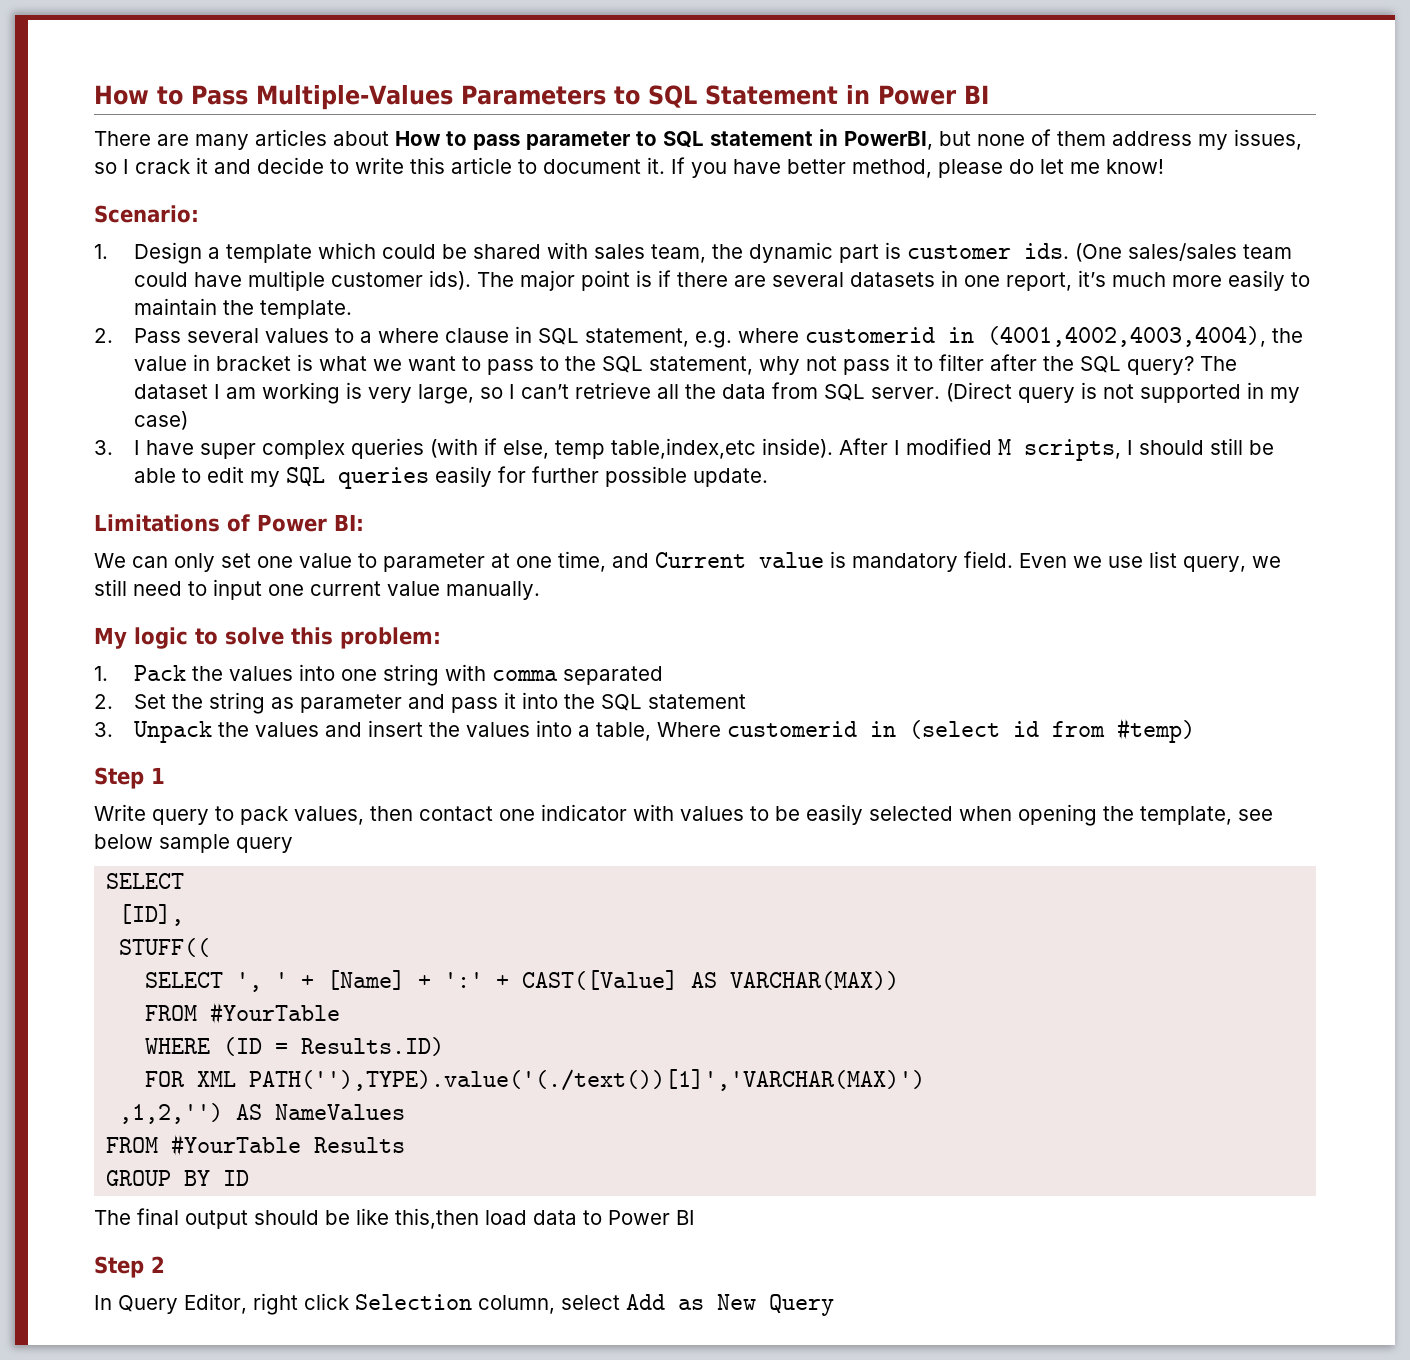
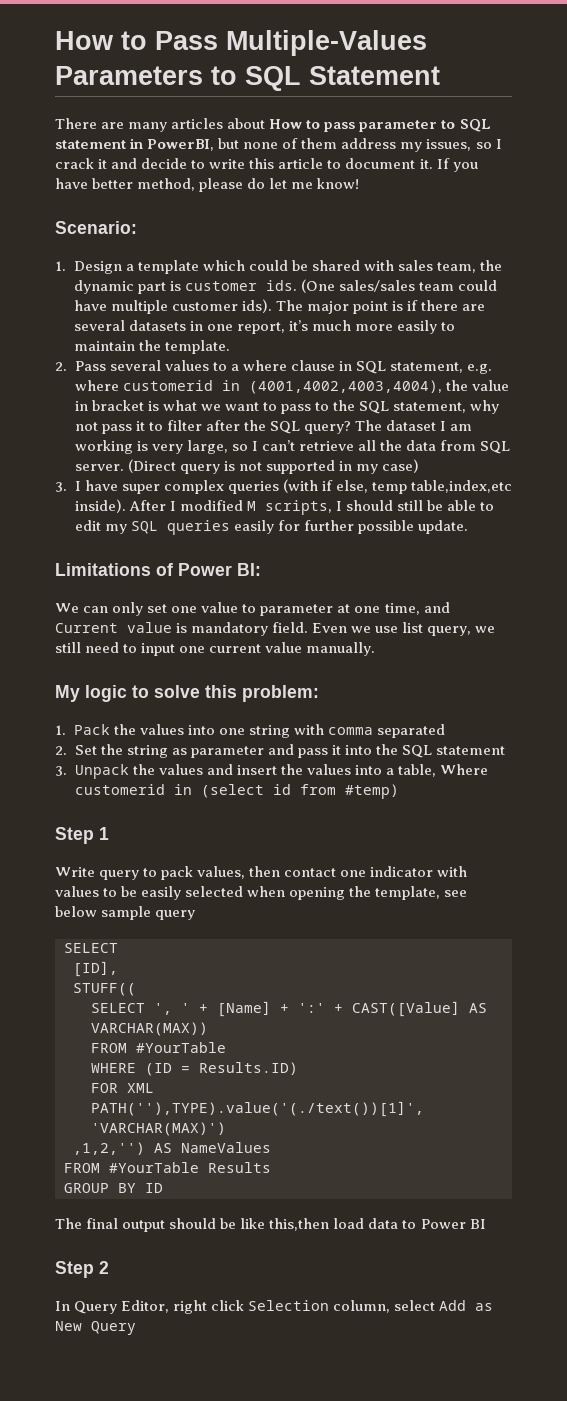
[845,85,989,105] in Power BI -> (440, 75) none

